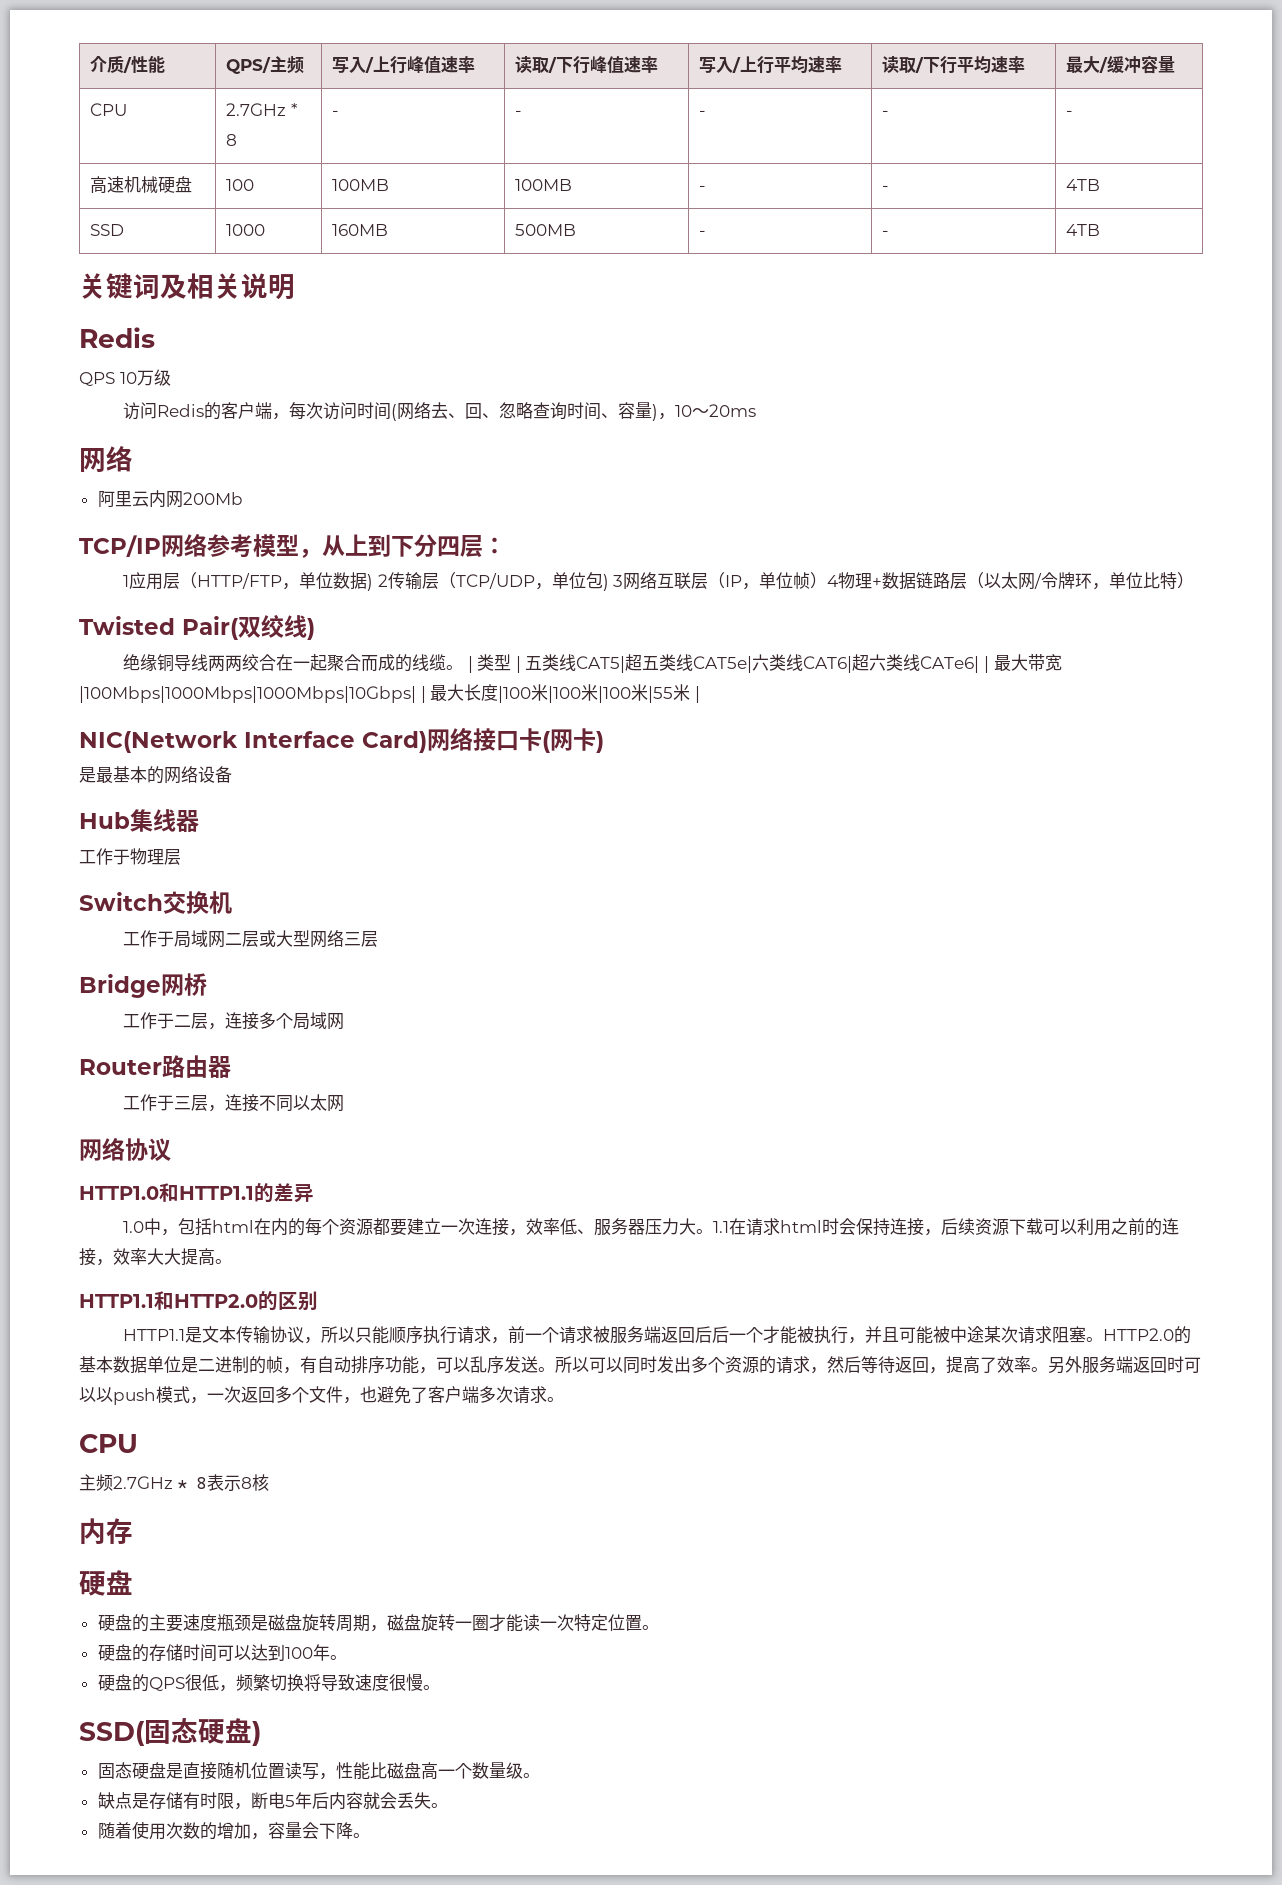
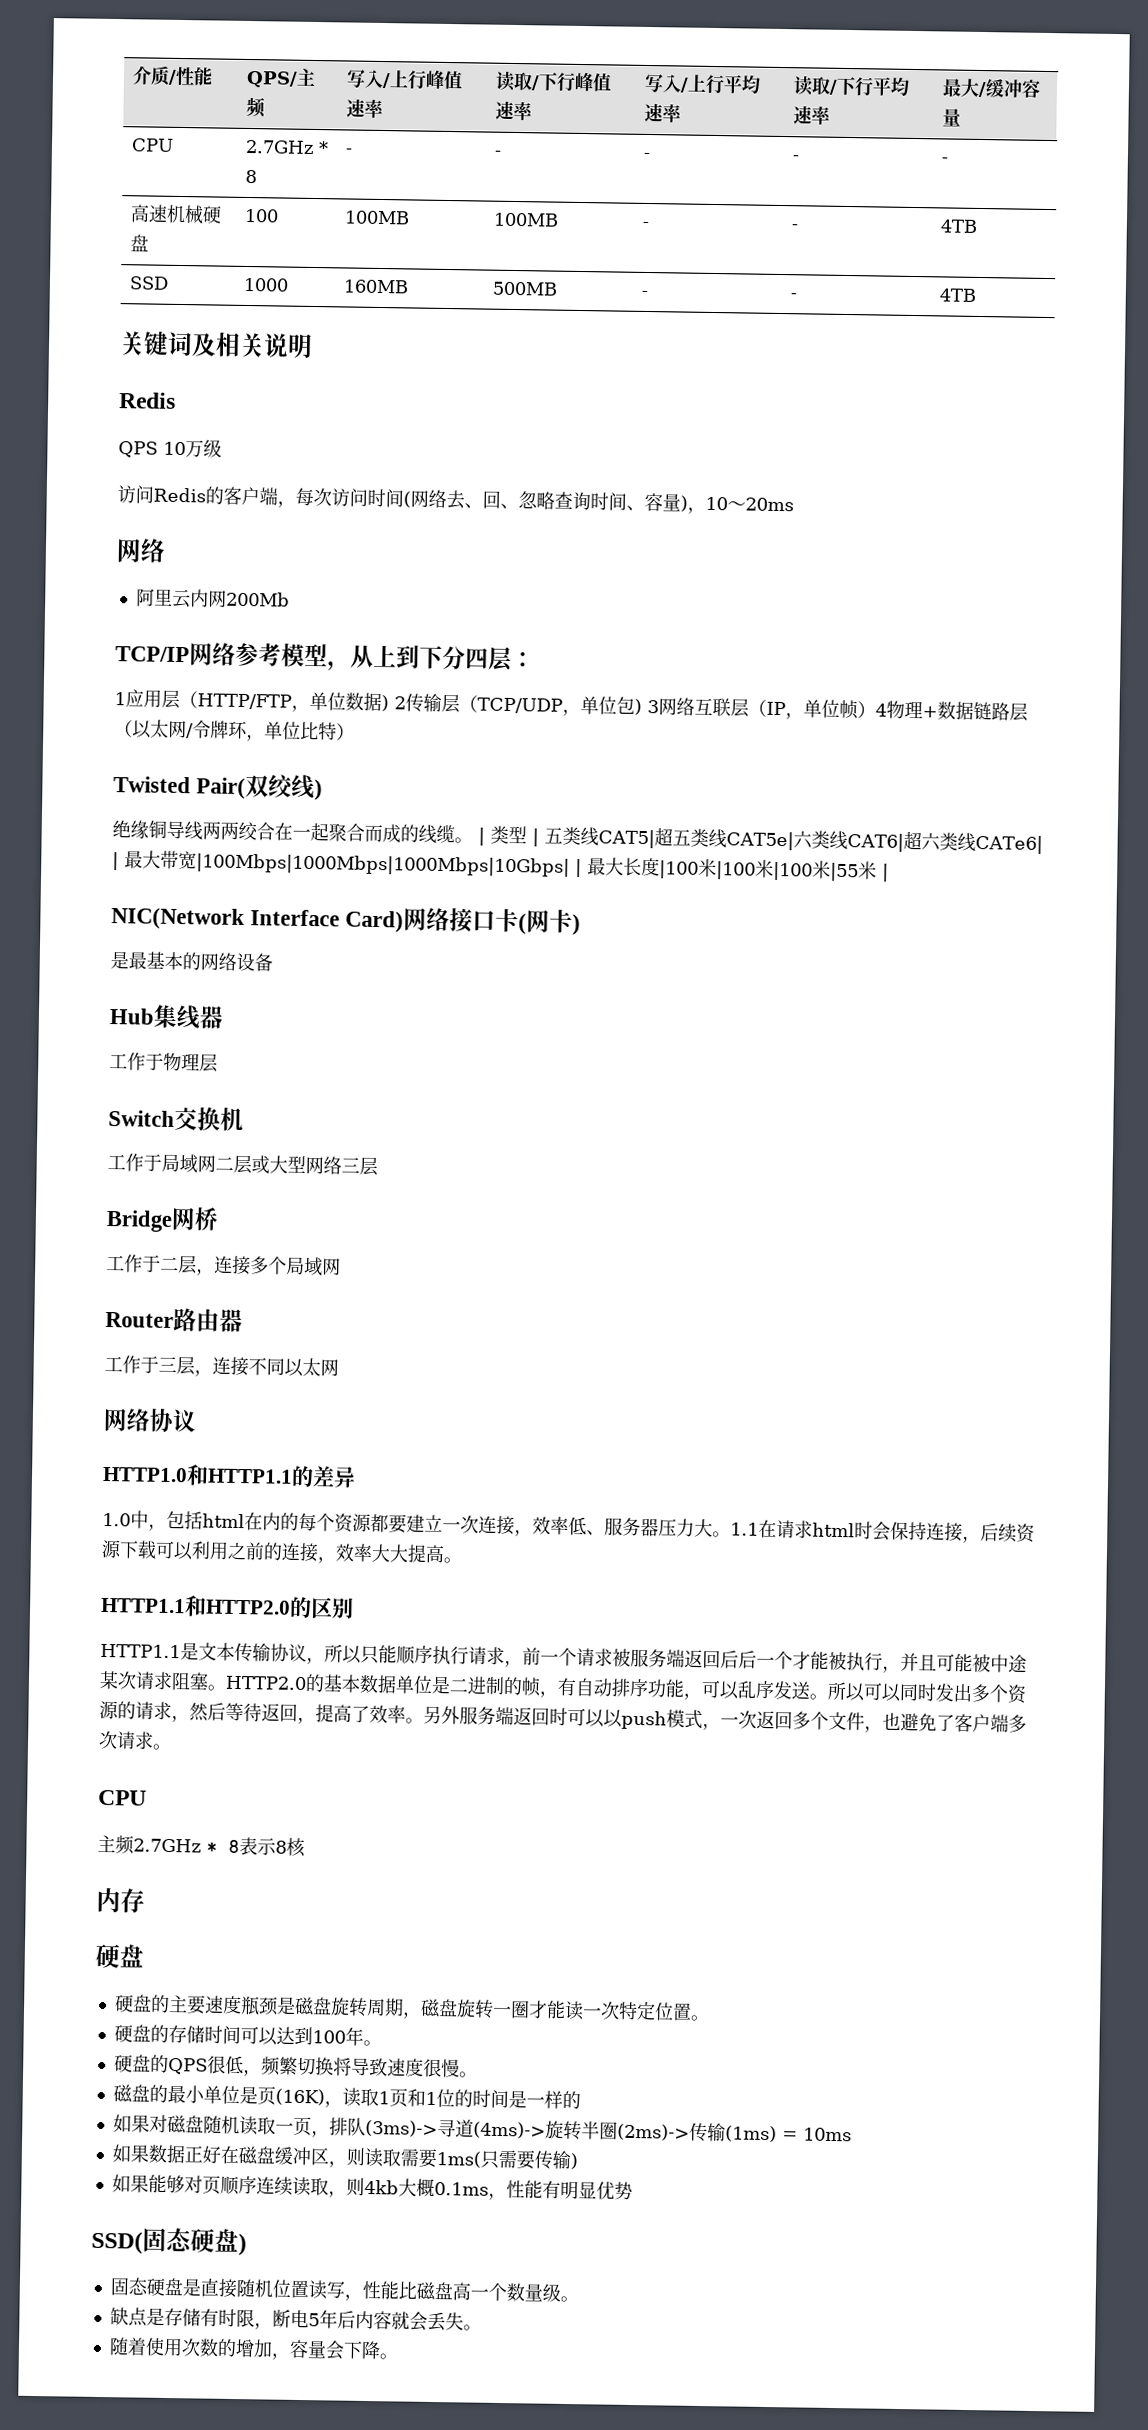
(440, 1687) none -> [112,2084,581,2110] [112,2114,852,2143] [111,2144,578,2170] [111,2174,633,2201] // 磁盘的最小单位是页(16K)，读取1页和1位的时间是一样的 // 如果对磁盘随机读取一页，排队(3ms)->寻道(4ms)->旋转半圈(2ms)->传输(1ms) = 10ms // 如果数据正好在磁盘缓冲区，则读取需要1ms(只需要传输) // 如果能够对页顺序连续读取，则4kb大概0.1ms，性能有明显优势

